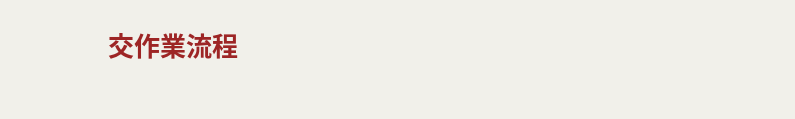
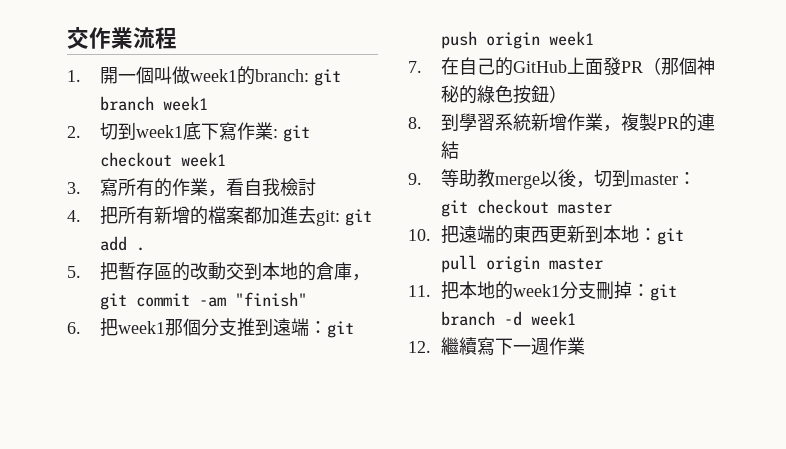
(238, 46) none -> [67,66,341,86] [99,96,208,111] [67,122,310,142] [99,152,226,167] [67,178,316,197] [67,206,372,226] [99,236,145,251] [67,262,370,281] [99,292,307,310] [67,318,354,338] [440,31,594,49] [408,57,715,76] [440,85,567,104] [408,113,715,132] [440,141,459,159] [408,169,696,189] [440,199,612,217] [408,225,684,245] [440,255,603,273] [408,281,677,301] [440,311,576,326] [408,337,585,356] // 1.開一個叫做week1的branch: git branch week1 // 2.切到week1底下寫作業: git checkout week1 // 3.寫所有的作業，看自我檢討 // 4.把所有新增的檔案都加進去git: git add . // 5.把暫存區的改動交到本地的倉庫，git commit -am "finish" // 6.把week1那個分支推到遠端：git push origin week1 // 7.在自己的GitHub上面發PR（那個神秘的綠色按鈕） // 8.到學習系統新增作業，複製PR的連結 // 9.等助教merge以後，切到master：git checkout master // 10.把遠端的東西更新到本地：git pull origin master // 11.把本地的week1分支刪掉：git branch -d week1 // 12.繼續寫下一週作業

